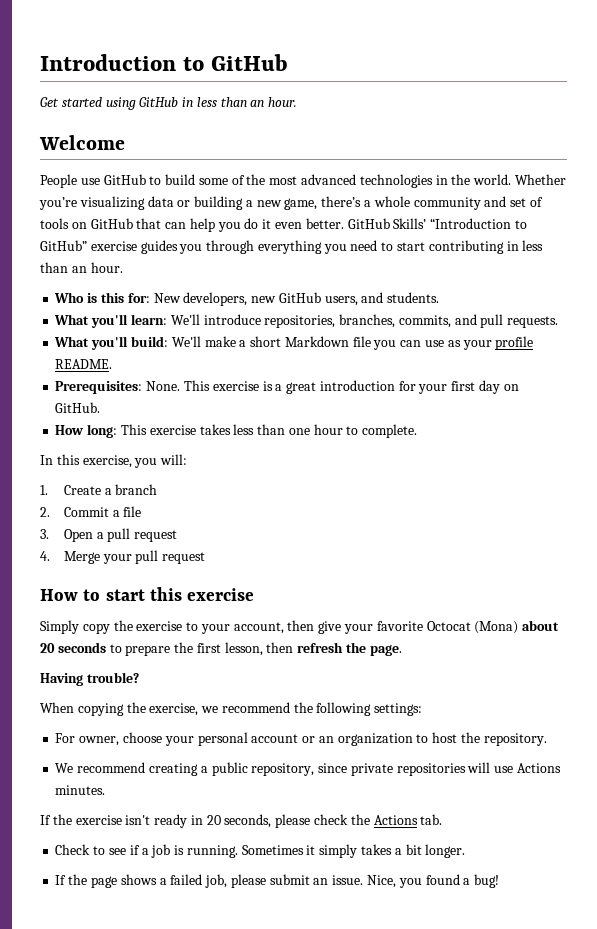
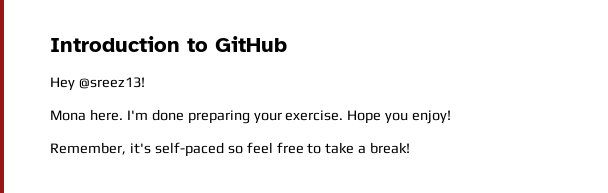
[40,97,298,110] [39,135,125,150] [40,174,566,188] [39,196,543,210] [40,218,527,232] [40,240,544,254] [40,262,123,273] [54,292,440,306] [54,314,559,328] [54,336,534,350] [55,359,113,369] [55,380,519,394] [55,402,101,413] [55,424,418,438] [40,454,188,468] [40,484,158,495] [40,506,142,517] [40,528,178,542] [40,550,206,564] [40,587,255,601] [40,620,560,634] [40,642,402,656] [40,672,139,686] [40,702,423,716] [55,732,547,746] [55,762,561,776] [55,785,106,795] [40,814,443,828] [55,844,466,858] [55,874,500,888] Get started using GitHub in less than an hour. // Welcome // People use GitHub to build some of the most advanced technologies in the world. Whether you’re visualizing data or building a new game, there’s a whole community and set of tools on GitHub that can help you do it even better. GitHub Skills’ “Introduction to GitHub” exercise guides you through everything you need to start contributing in less than an hour. // Who is this for: New developers, new GitHub users, and students. // What you'll learn: We'll introduce repositories, branches, commits, and pull requests. // What you'll build: We'll make a short Markdown file you can use as your profile README. // Prerequisites: None. This exercise is a great introduction for your first day on GitHub. // How long: This exercise takes less than one hour to complete. // In this exercise, you will: // 1. Create a branch // 2. Commit a file // 3. Open a pull request // 4. Merge your pull request // How to start this exercise // Simply copy the exercise to your account, then give your favorite Octocat (Mona) about 20 seconds to prepare the first lesson, then refresh the page. // Having trouble? // When copying the exercise, we recommend the following settings: // For owner, choose your personal account or an organization to host the repository. // We recommend creating a public repository, since private repositories will use Actions minutes. // If the exercise isn't ready in 20 seconds, please check the Actions tab. // Check to see if a job is running. Sometimes it simply takes a bit longer. // If the page shows a failed job, please submit an issue. Nice, you found a bug! -> [50,77,145,91] [50,109,452,124] [50,142,411,157] Hey @sreez13! // Mona here. I'm done preparing your exercise. Hope you enjoy! // Remember, it's self-paced so feel free to take a break!

